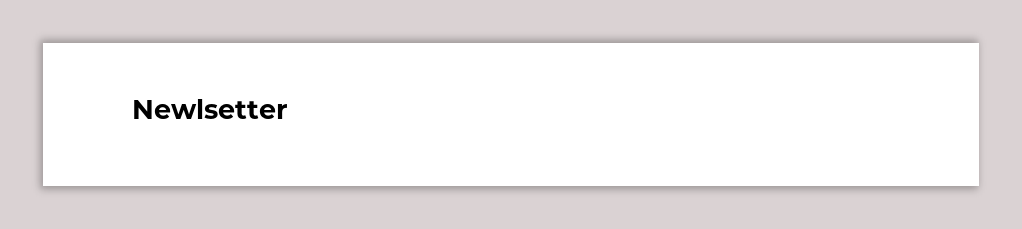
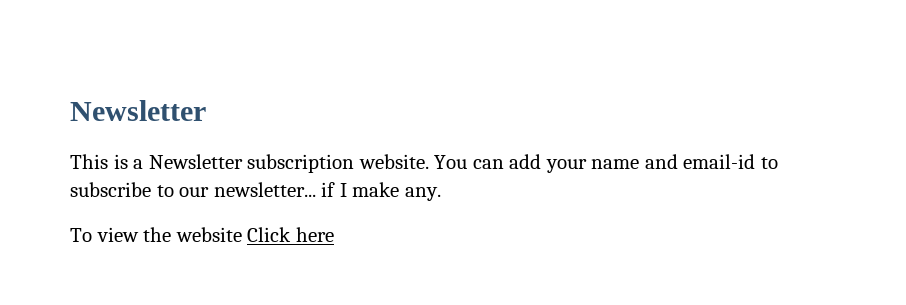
[132,99,288,119] Newlsetter -> [70,100,206,121] [70,154,778,173] [70,182,441,201] [70,227,334,242] Newsletter // This is a Newsletter subscription website. You can add your name and email-id to subscribe to our newsletter... if I make any. // To view the website Click here

